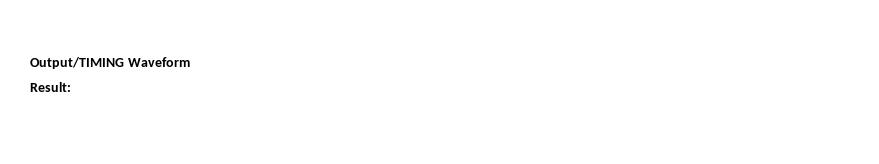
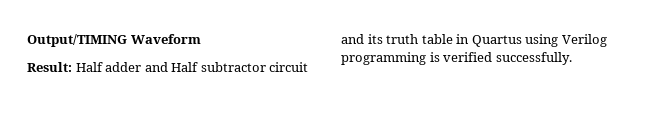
(71, 87) none -> [75,62,309,72] [341,34,607,47] [341,52,572,65] Half adder and Half subtractor circuit and its truth table in Quartus using Verilog programming is verified successfully.

